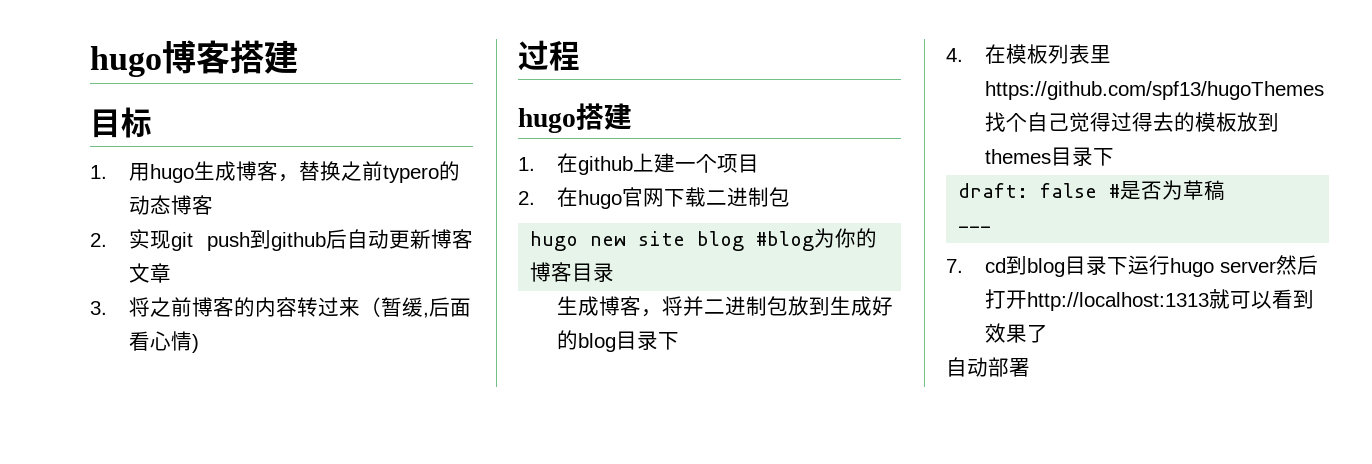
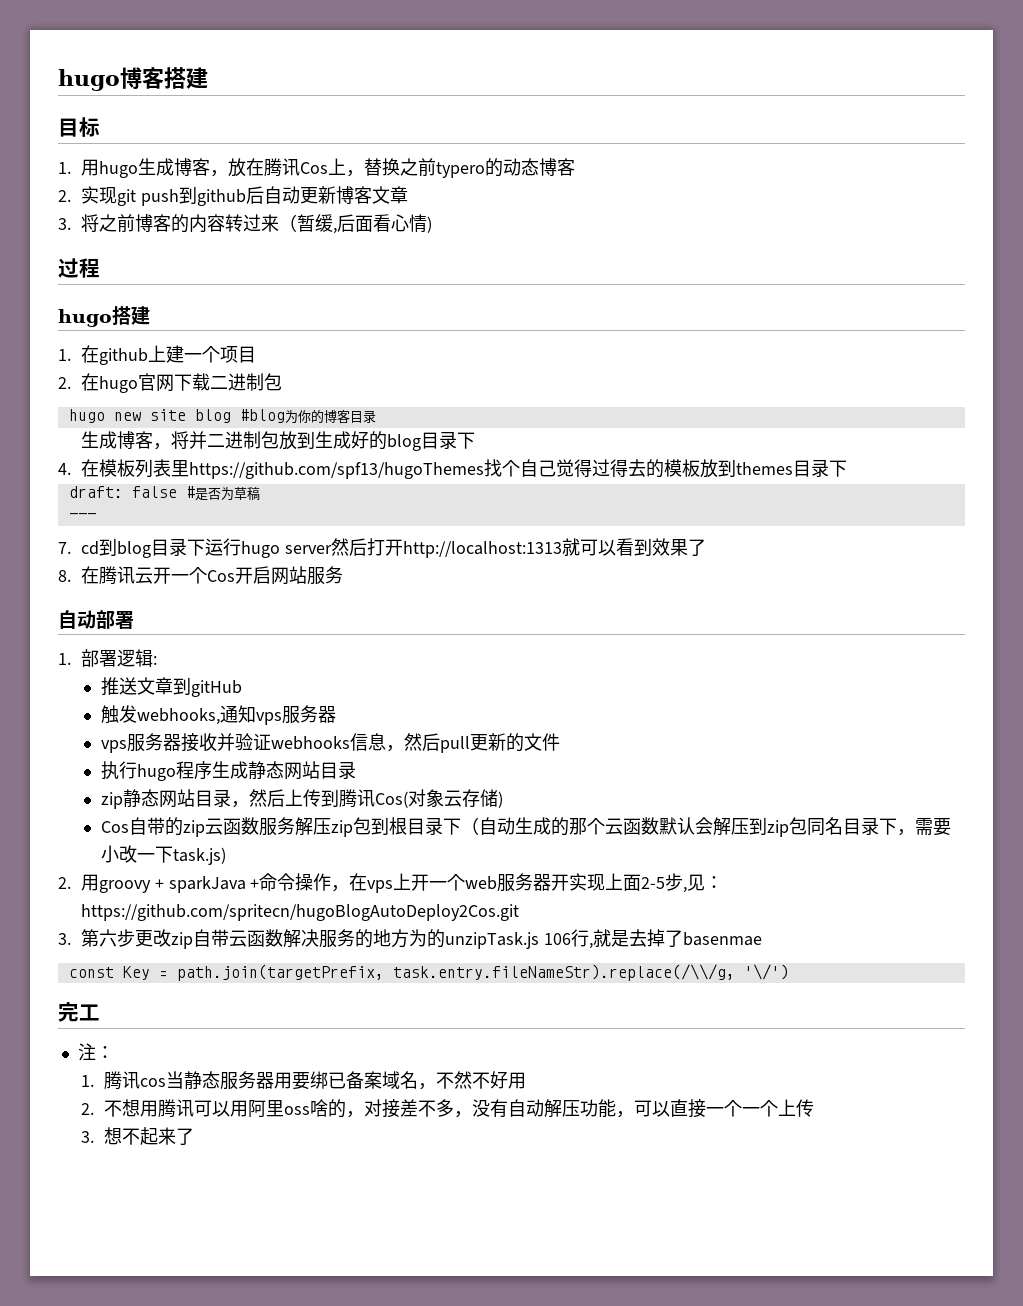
(299, 178) none -> [227,158,364,177] 放在腾讯Cos上，
[946,357,1030,377] 自动部署 -> [58,566,343,585] [58,610,134,629] [58,649,157,667] [100,677,242,697] [100,705,336,725] [100,733,560,753] [100,761,356,781] [100,789,503,809] [100,817,951,837] [100,845,226,865] [58,873,724,893] [80,904,519,921] [58,929,762,949] [68,964,789,981] [58,1002,100,1022] [77,1043,114,1061] [80,1071,526,1090] [80,1099,814,1118] [80,1127,194,1145] 8.在腾讯云开一个Cos开启网站服务 // 自动部署 // 1.部署逻辑: // 推送文章到gitHub // 触发webhooks,通知vps服务器 // vps服务器接收并验证webhooks信息，然后pull更新的文件 // 执行hugo程序生成静态网站目录 // zip静态网站目录，然后上传到腾讯Cos(对象云存储) // Cos自带的zip云函数服务解压zip包到根目录下（自动生成的那个云函数默认会解压到zip包同名目录下，需要小改一下task.js) // 2.用groovy + sparkJava +命令操作，在vps上开一个web服务器开实现上面2-5步,见：https://github.com/spritecn/hugoBlogAutoDeploy2Cos.git // 3.第六步更改zip自带云函数解决服务的地方为的unzipTask.js 106行,就是去掉了basenmae // const Key = path.join(targetPrefix, task.entry.fileNameStr).replace(/\\/g, '\/') // 完工 // 注： // 1.腾讯cos当静态服务器用要绑已备案域名，不然不好用 // 2.不想用腾讯可以用阿里oss啥的，对接差不多，没有自动解压功能，可以直接一个一个上传 // 3.想不起来了

